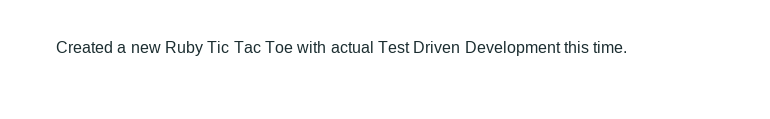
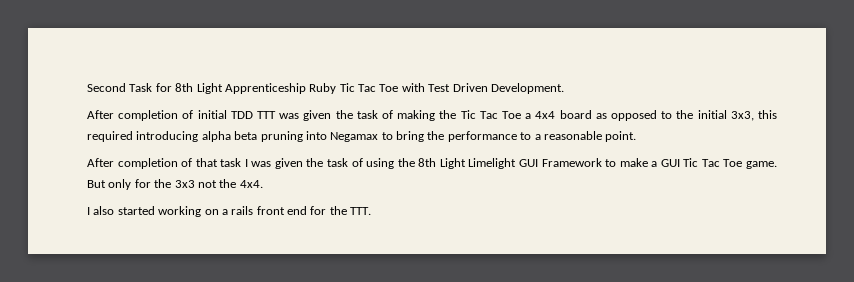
[56,41,161,53] Created a new -> [87,83,306,94] Second Task for 8th Light Apprenticeship
[330,41,374,53] actual -> (425, 87) none
[464,41,628,56] Development this time. -> [490,83,564,94] [87,110,778,121] [87,131,637,142] [87,158,777,169] [87,179,263,190] [87,206,372,217] Development. // After completion of initial TDD TTT was given the task of making the Tic Tac Toe a 4x4 board as opposed to the initial 3x3, this required introducing alpha beta pruning into Negamax to bring the performance to a reasonable point. // After completion of that task I was given the task of using the 8th Light Limelight GUI Framework to make a GUI Tic Tac Toe game. But only for the 3x3 not the 4x4. // I also started working on a rails front end for the TTT.

